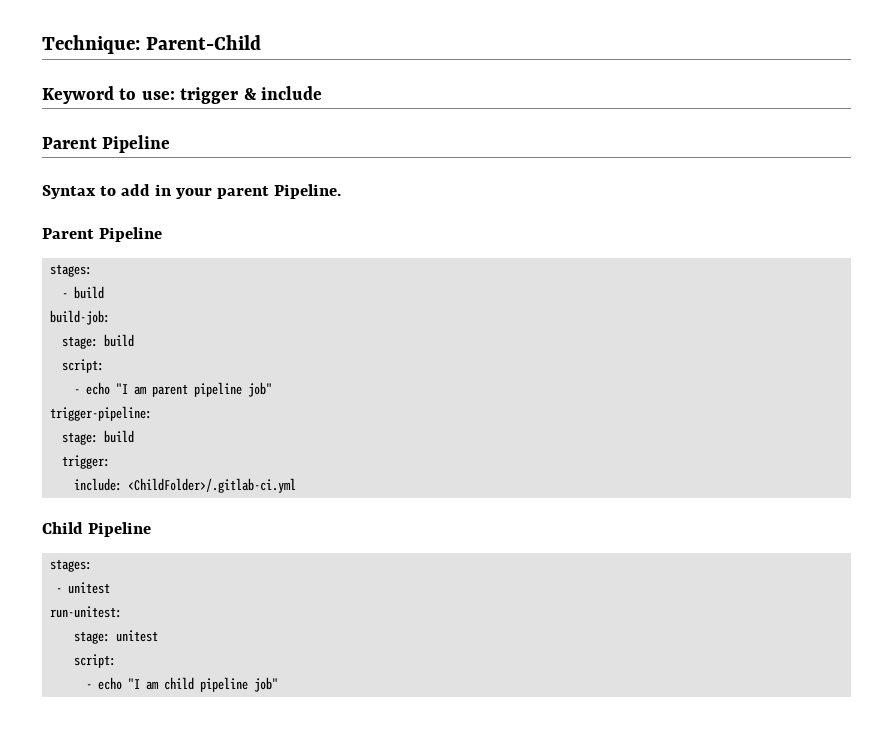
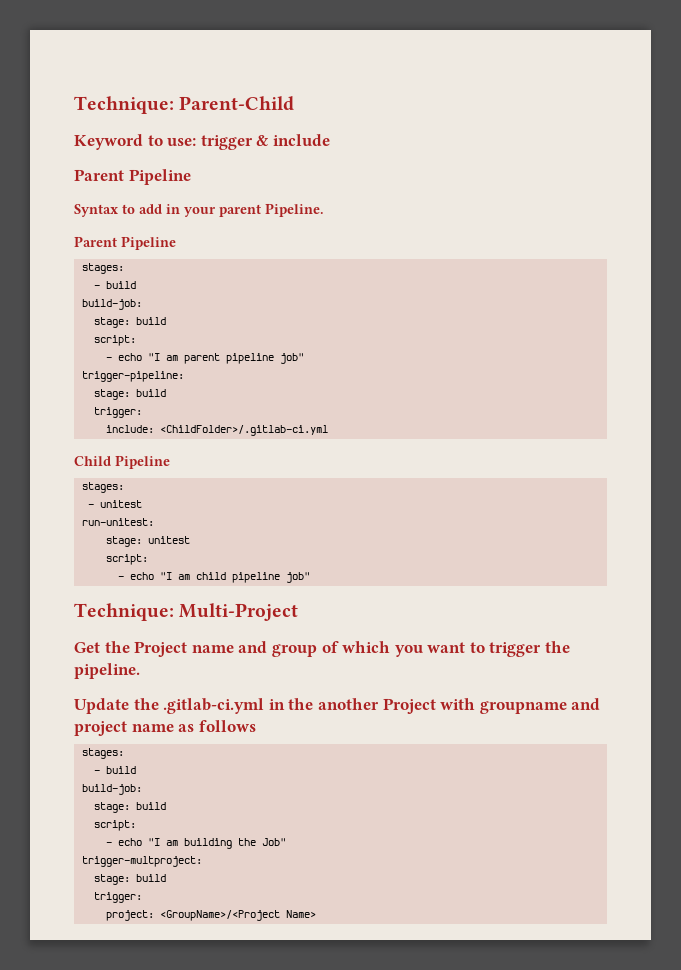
(279, 684) none -> [74,603,299,621] [74,641,571,657] [74,663,140,679] [74,698,601,714] [74,720,256,736] [81,748,124,759] [93,766,136,774] [81,784,142,795] [93,802,166,813] [93,820,136,831] [105,838,286,849] [81,856,202,867] [93,874,166,885] [93,892,142,903] [105,910,316,921] // Technique: Multi-Project // Get the Project name and group of which you want to trigger the pipeline. // Update the .gitlab-ci.yml in the another Project with groupname and project name as follows // stages: // - build // build-job: // stage: build // script: // - echo "I am building the Job" // trigger-multproject: // stage: build // trigger: // project: <GroupName>/<Project Name>

